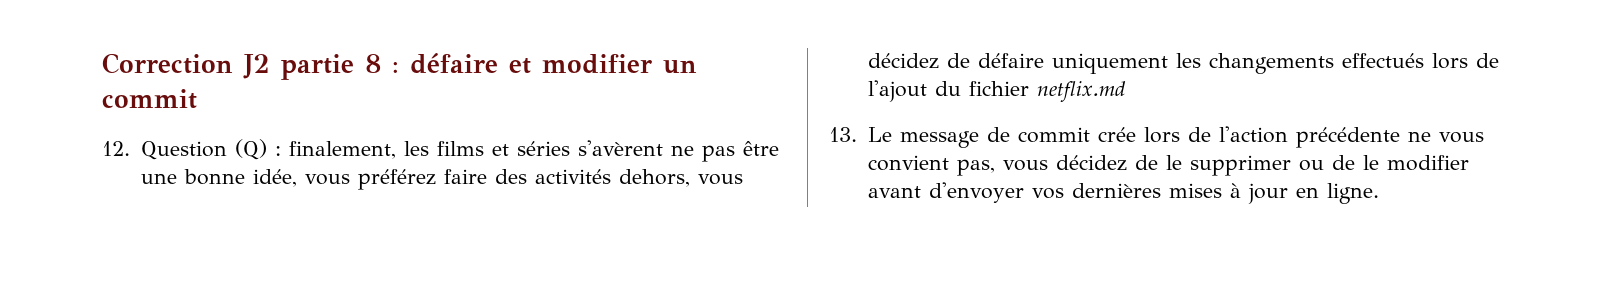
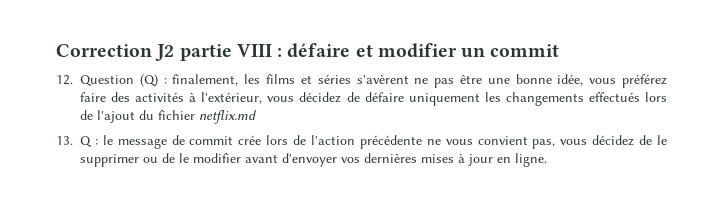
[365,54,381,73] 8 -> [236,44,272,57] VIII
[618,169,690,187] dehors, -> [189,92,263,104] à l'extérieur,
[867,127,892,142] Le -> [80,135,113,147] Q : le

